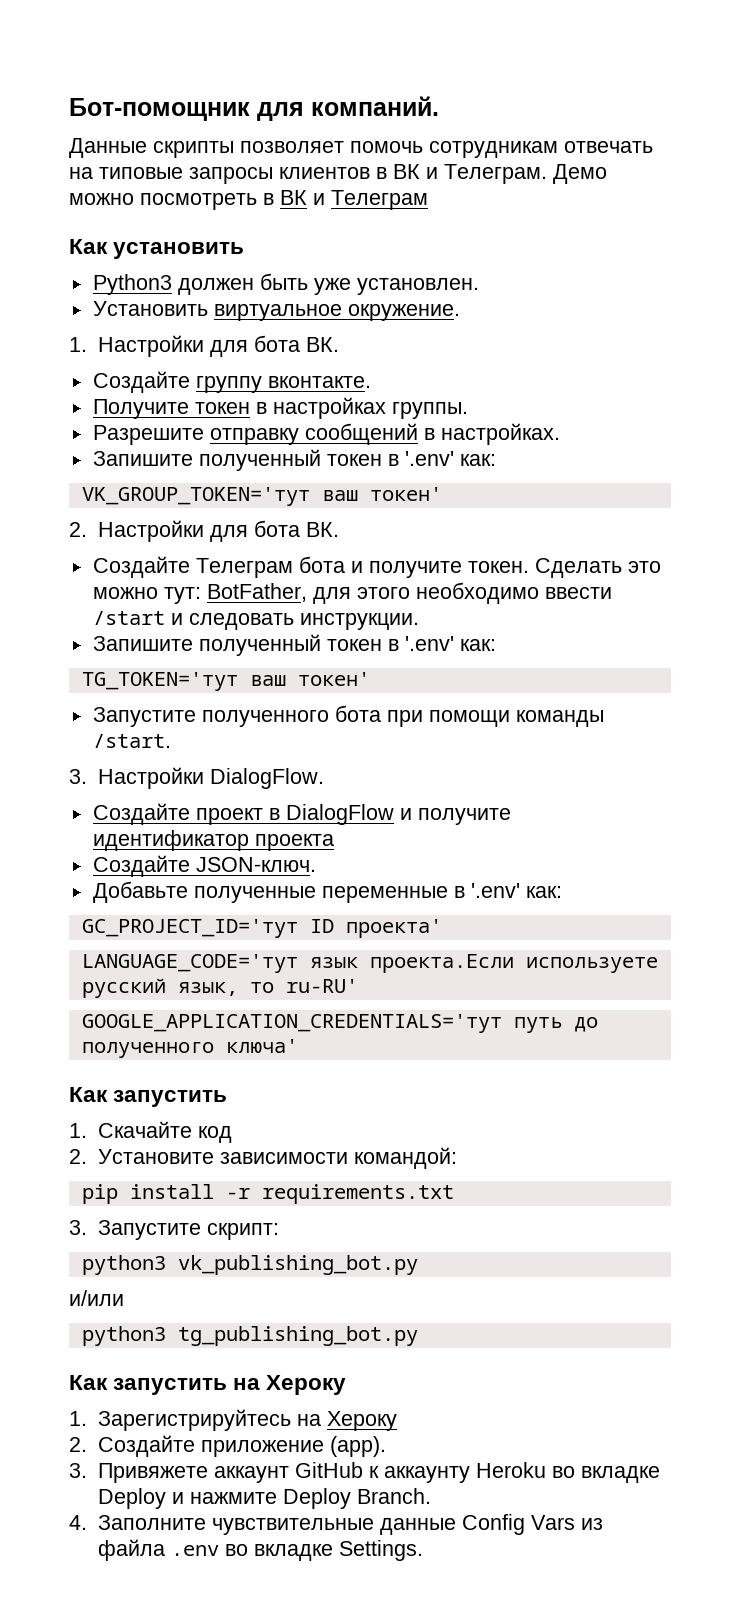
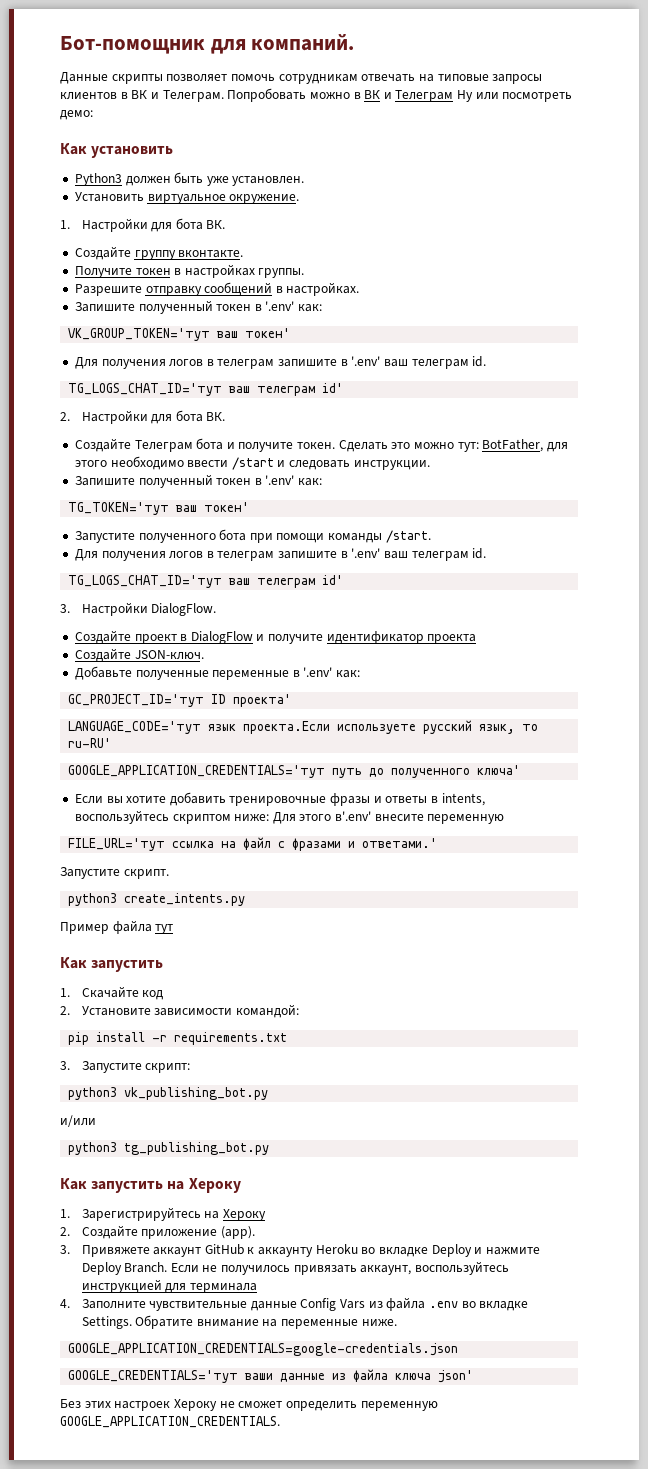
[553,164,607,184] [69,193,257,210] Демо можно посмотреть -> [227,88,350,102] Попробовать можно
(428, 200) none -> [457,90,573,102] [60,110,93,120] Ну или посмотреть демо:
(442, 494) none -> [74,356,487,369] [68,383,344,396] // Для получения логов в телеграм запишите в '.env' ваш телеграм id. // TG_LOGS_CHAT_ID='тут ваш телеграм id'
(171, 741) none -> [74,548,487,561] [68,575,344,588] // Для получения логов в телеграм запишите в '.env' ваш телеграм id. // TG_LOGS_CHAT_ID='тут ваш телеграм id'
(298, 1046) none -> [74,792,485,806] [74,810,505,824] [68,837,438,851] [60,867,169,879] [68,893,246,906] [60,920,174,934] // Если вы хотите добавить тренировочные фразы и ответы в intents, воспользуйтесь скриптом ниже: Для этого в'.env' внесите переменную // FILE_URL='тут ссылка на файл с фразами и ответами.' // Запустите скрипт. // python3 create_intents.py // Пример файла тут
(431, 1496) none -> [170,1261,510,1275] [81,1279,257,1293] Если не получилось привязать аккаунт, воспользуйтесь инструкцией для терминала
(423, 1550) none -> [135,1315,397,1329] [68,1343,459,1356] [68,1369,474,1383] [60,1399,438,1411] [60,1416,280,1428] Обратите внимание на переменные ниже. // GOOGLE_APPLICATION_CREDENTIALS=google-credentials.json // GOOGLE_CREDENTIALS='тут ваши данные из файла ключа json' // Без этих настроек Хероку не сможет определить переменную GOOGLE_APPLICATION_CREDENTIALS.

